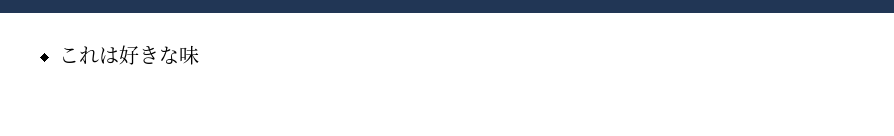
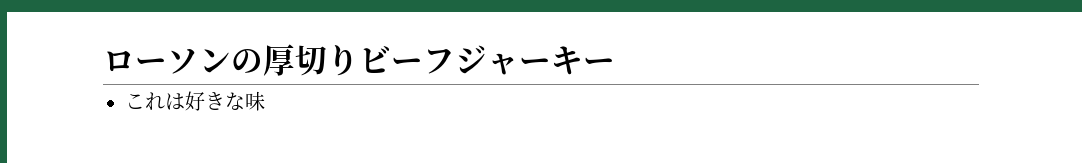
(59, 55) none -> [103,44,615,76] ローソンの厚切りビーフジャーキー //

